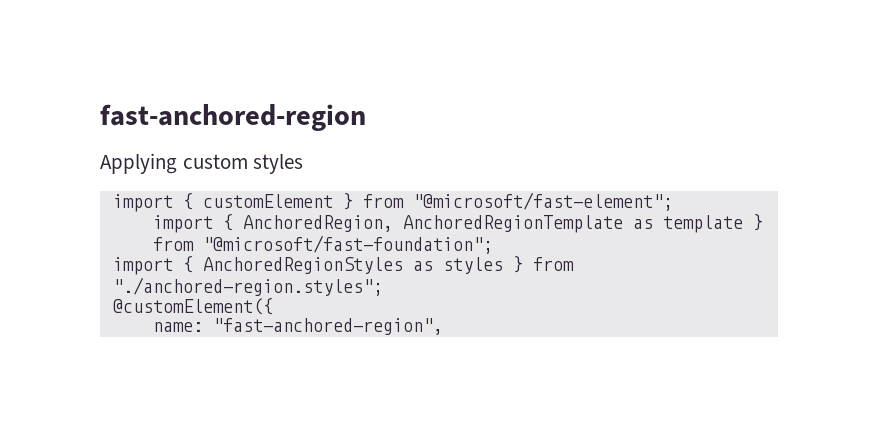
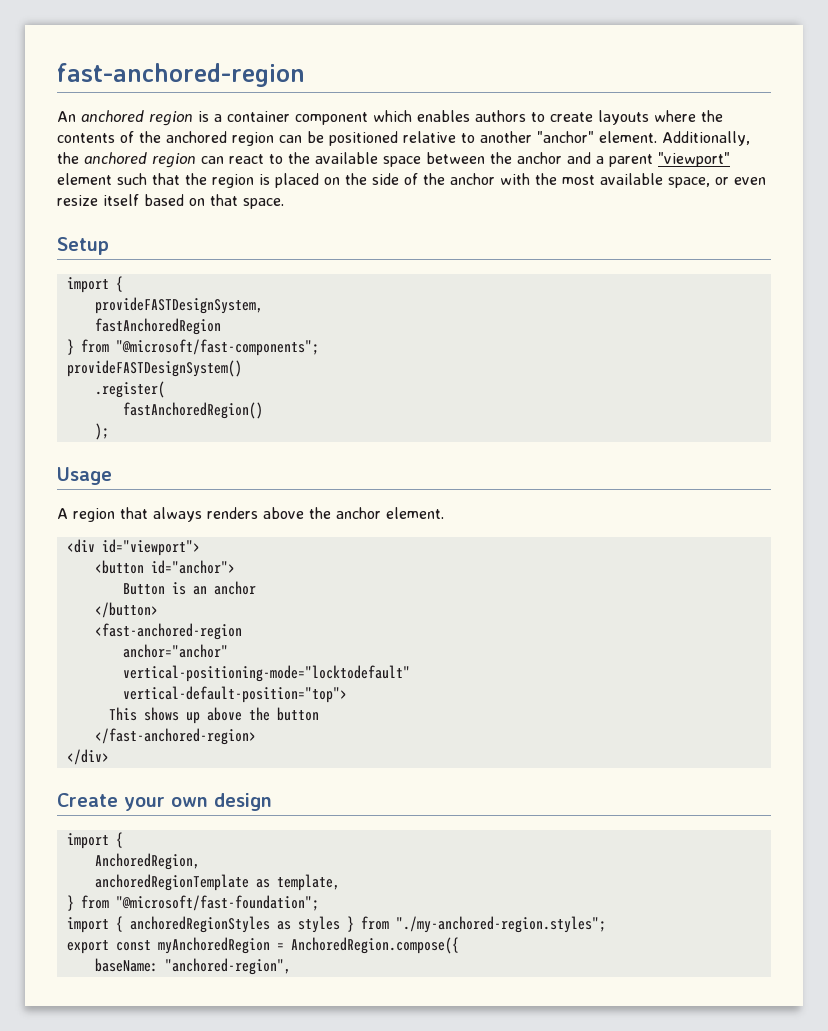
[100,153,304,174] [112,192,673,212] [152,214,233,233] Applying custom styles // import { customElement } from "@microsoft/fast-element"; // import { -> [57,110,723,126] [57,131,750,146] [57,152,730,168] [57,173,766,188] [57,194,284,209] [57,237,109,255] [66,276,123,293] [94,297,263,314] [94,318,221,335] [66,339,319,356] [66,360,242,377] [94,381,165,398] [122,402,263,419] [94,423,109,440] [57,467,112,485] [57,507,444,522] [66,539,200,556] [94,560,235,574] [122,581,256,595] [94,602,158,618] [94,623,242,640] [122,644,228,658] [122,665,410,682] [122,686,347,703] [108,707,319,724] [94,728,256,745] [66,749,109,765] [57,793,272,811] [66,832,123,849] An anchored region is a container component which enables authors to create layouts where the contents of the anchored region can be positioned relative to another "anchor" element. Additionally, the anchored region can react to the available space between the anchor and a parent "viewport" element such that the region is placed on the side of the anchor with the most available space, or even resize itself based on that space. // Setup // import { // provideFASTDesignSystem, // fastAnchoredRegion // } from "@microsoft/fast-components"; // provideFASTDesignSystem() // .register( // fastAnchoredRegion() // ); // Usage // A region that always renders above the anchor element. // <div id="viewport"> // <button id="anchor"> // Button is an anchor // </button> // <fast-anchored-region // anchor="anchor" // vertical-positioning-mode="locktodefault" // vertical-default-position="top"> // This shows up above the button // </fast-anchored-region> // </div> // Create your own design // import { //
[402,215,743,233] AnchoredRegionTemplate as template -> [94,874,340,891] // anchoredRegionTemplate as template, //
[202,257,403,274] AnchoredRegionStyles -> [129,916,270,933] anchoredRegionStyles
[112,277,383,296] [112,298,273,315] [152,318,443,335] "./anchored-region.styles"; // @customElement({ // name: "fast-anchored-region", -> [395,916,606,933] [66,937,459,954] [94,958,291,975] "./my-anchored-region.styles"; // export const myAnchoredRegion = AnchoredRegion.compose({ // baseName: "anchored-region",

